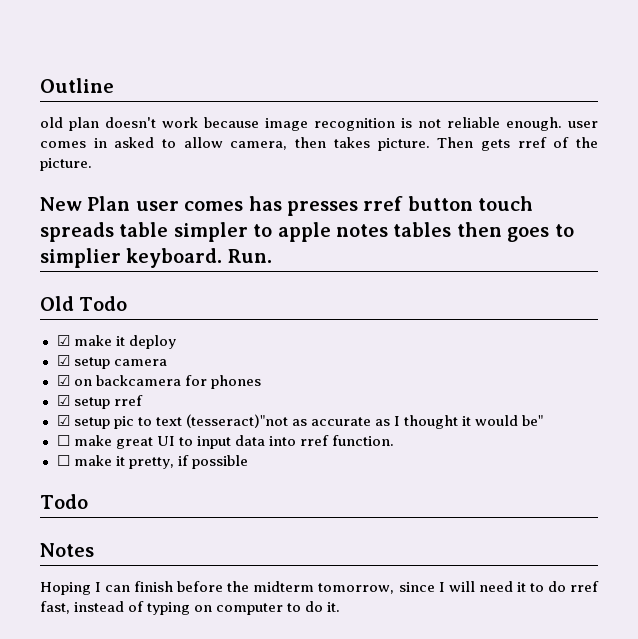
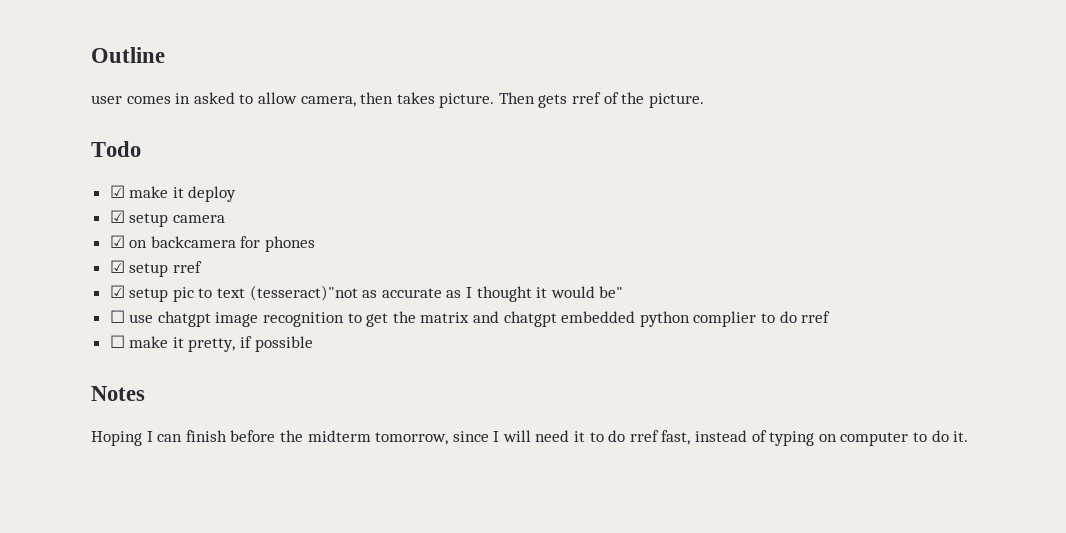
[40,117,562,131] old plan doesn't work because image recognition is not reliable enough. -> (165, 55) none
[40,196,534,216] [40,222,574,242] [40,248,272,268] [40,296,74,311] New Plan user comes has presses rref button touch spreads table simpler to apple notes tables then goes to simplier keyboard. Run. // Old -> (704, 100) none
[73,435,394,449] make great UI to input data into rref function. -> [129,311,831,327] use chatgpt image recognition to get the matrix and chatgpt embedded python complier to do rref
[40,494,88,509] // Todo -> (313, 344) none

